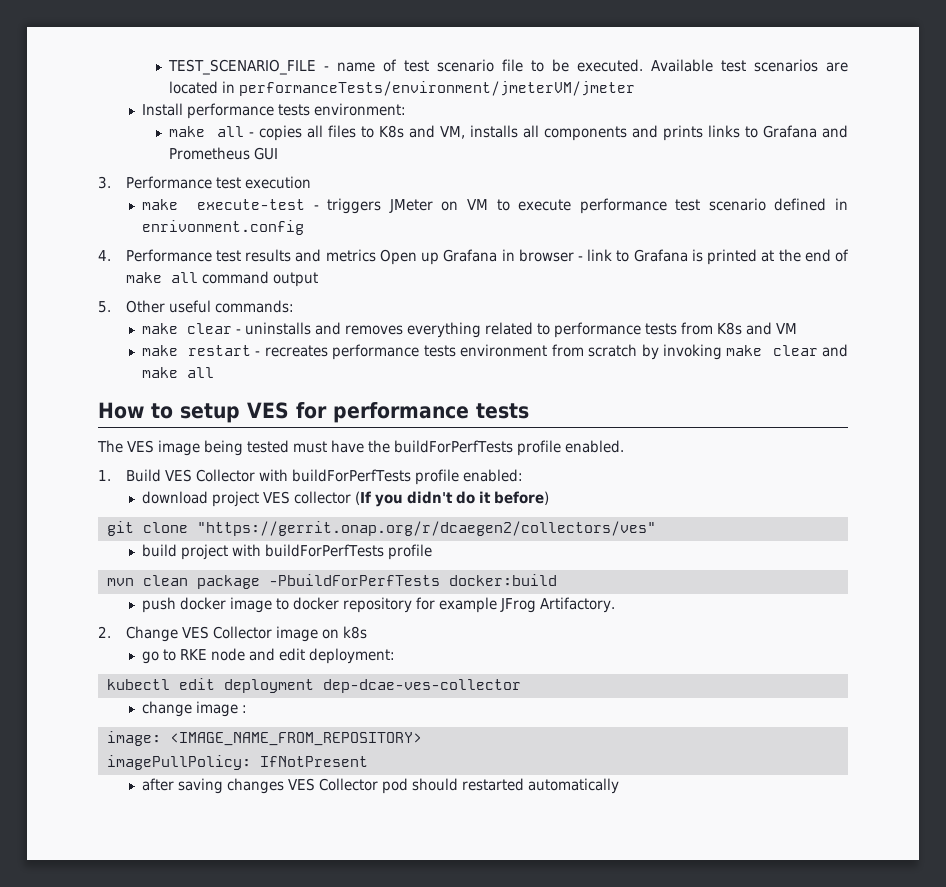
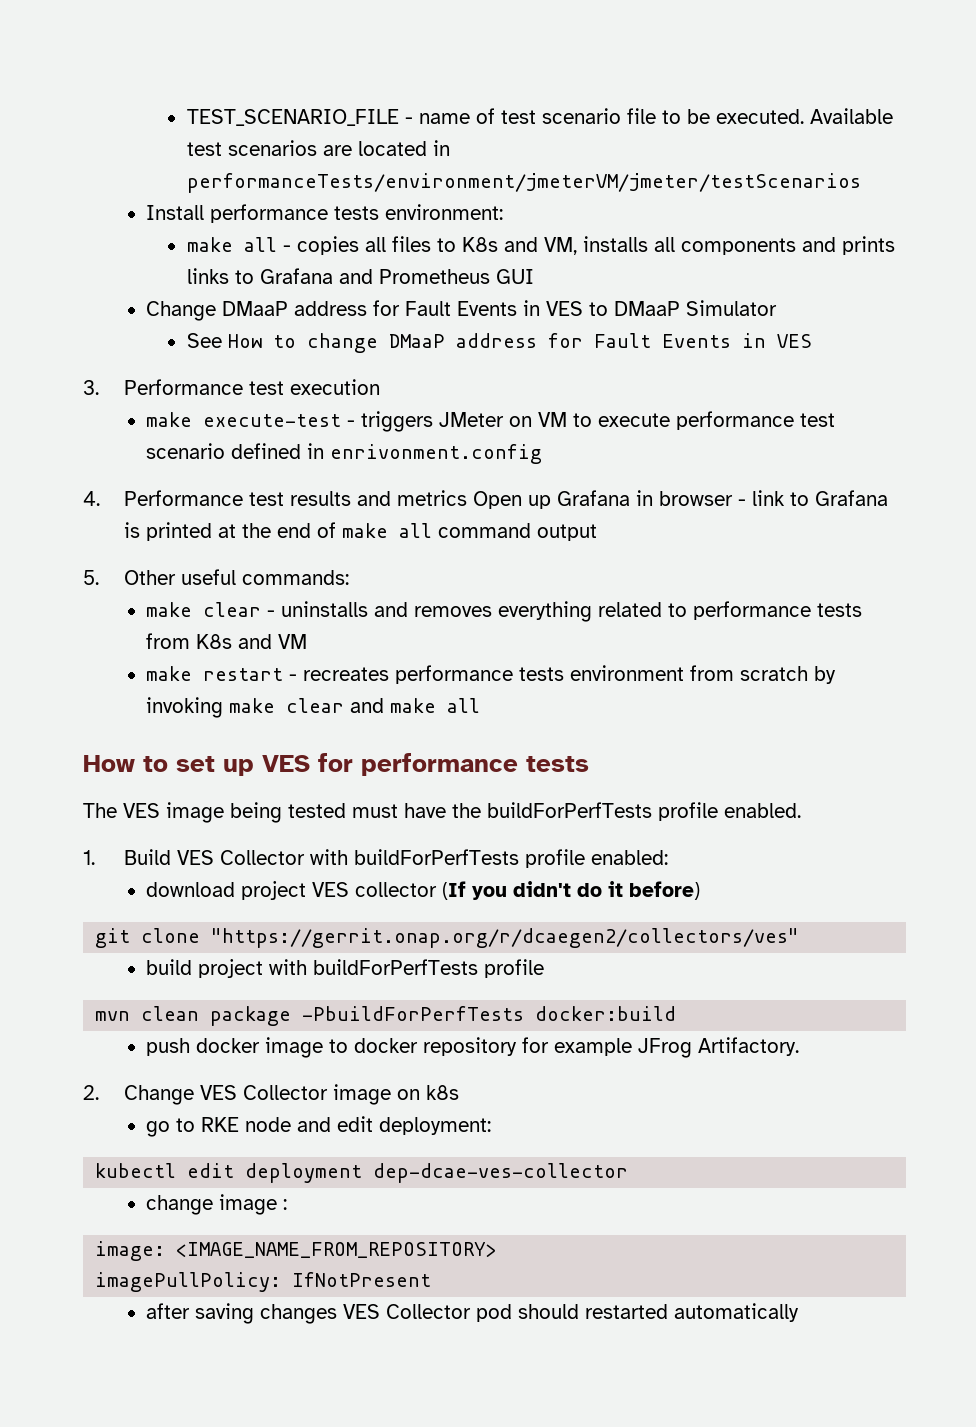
[239,81,636,96] performanceTests/environment/jmeterVM/jmeter -> [186,173,861,193] performanceTests/environment/jmeterVM/jmeter/testScenarios
(279, 153) none -> [146,300,778,321] [186,333,812,353] // Change DMaaP address for Fault Events in VES to DMaaP Simulator // See How to change DMaaP address for Fault Events in VES
[180,403,240,423] setup -> [176,756,254,776] set up

